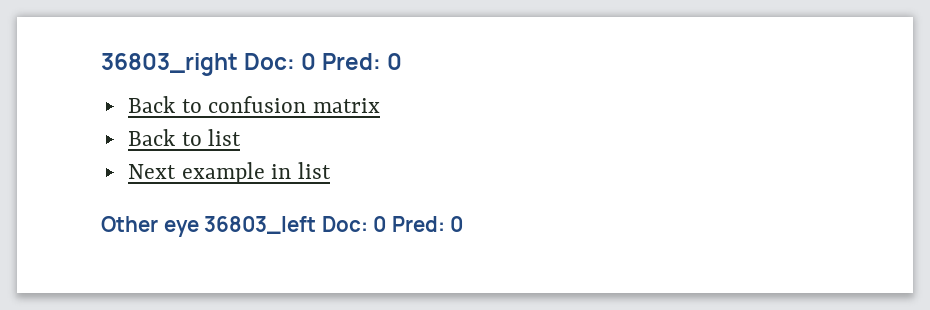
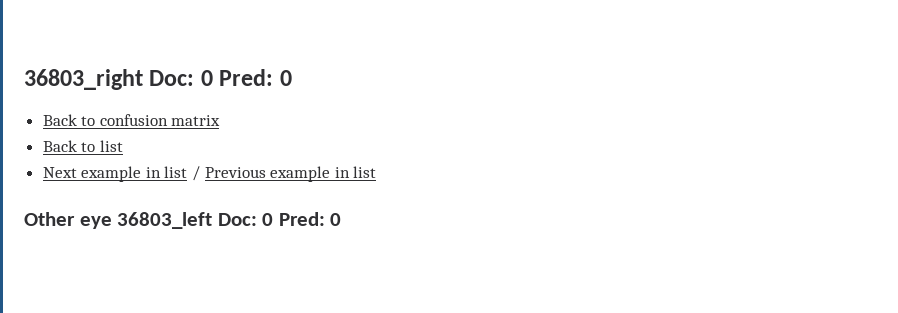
(331, 170) none -> [192,166,377,182] / Previous example in list

